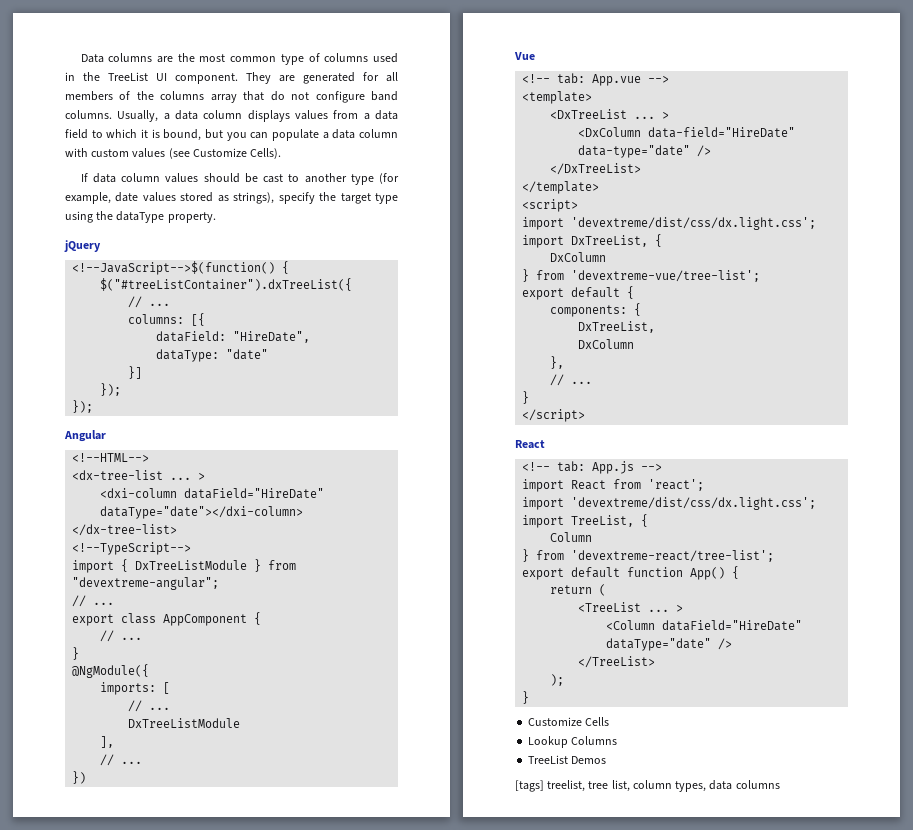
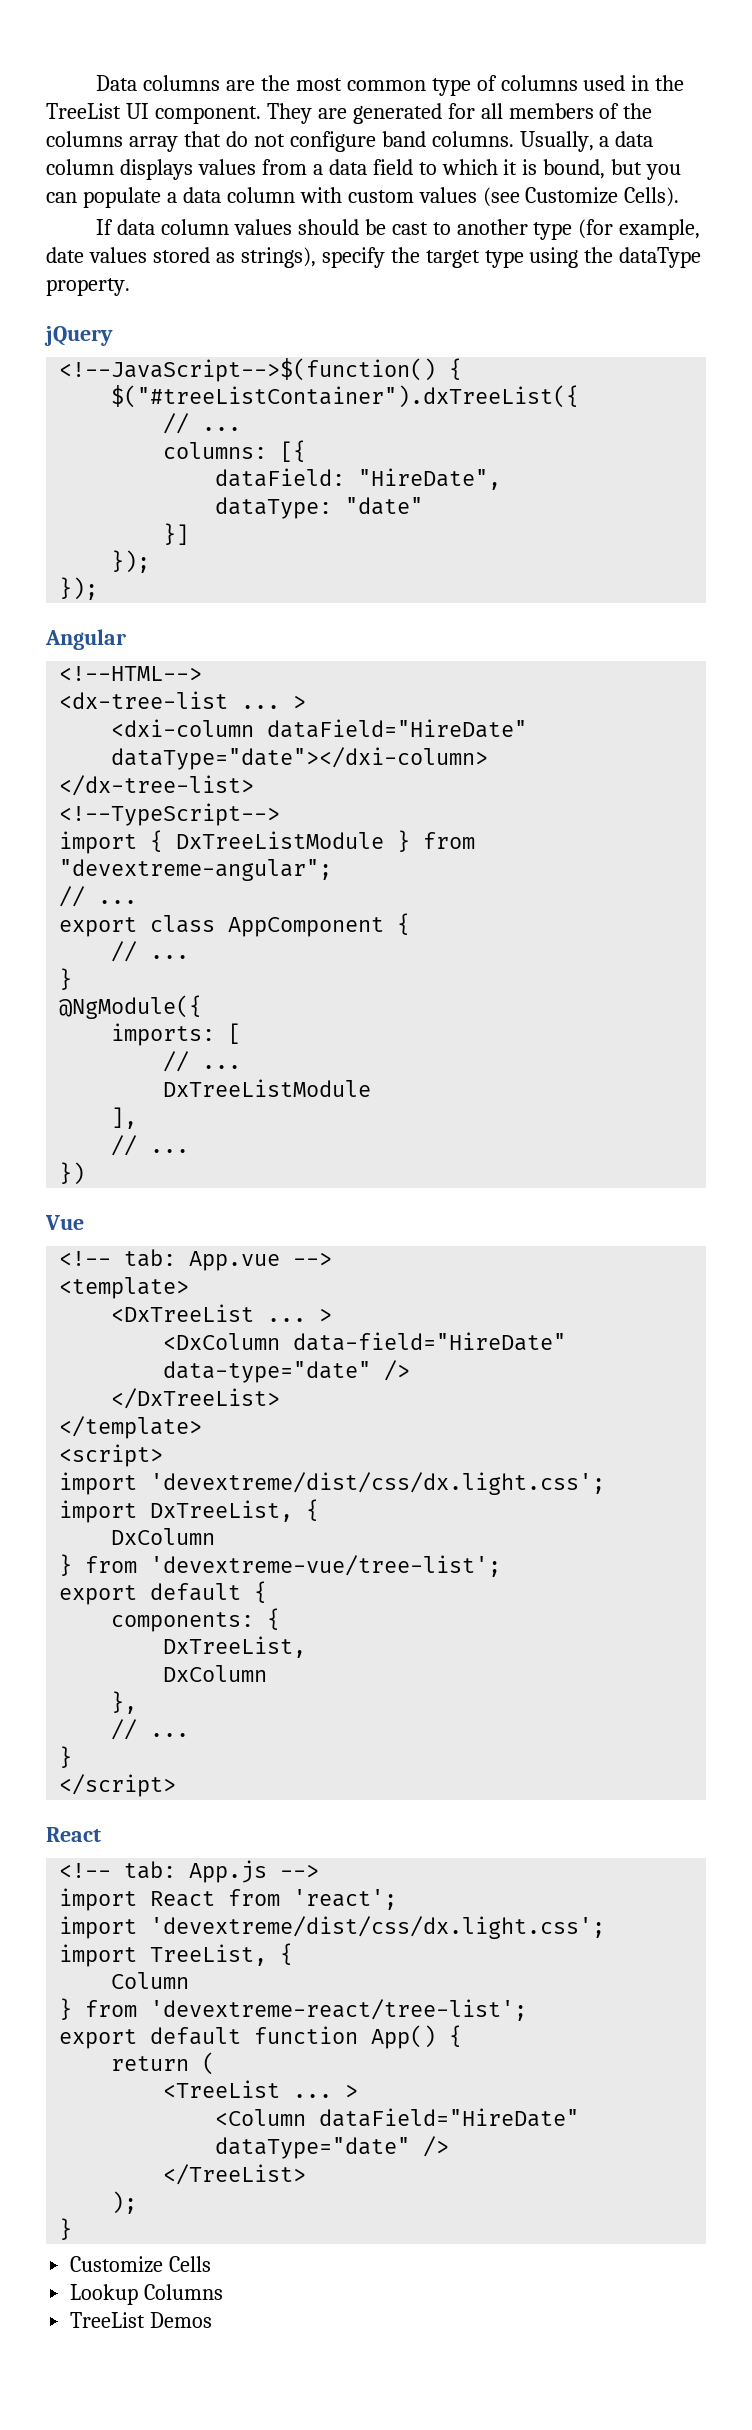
[515,780,780,792] // [tags] treelist, tree list, column types, data columns -> (213, 2320) none

